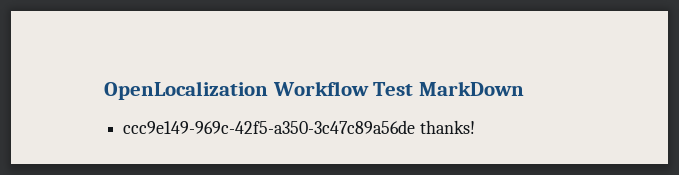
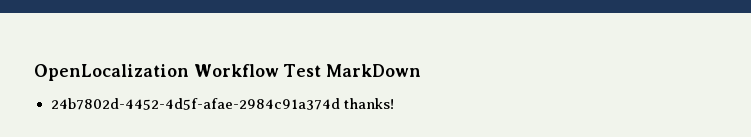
[123,120,416,134] ccc9e149-969c-42f5-a350-3c47c89a56de -> [50,98,340,110] 24b7802d-4452-4d5f-afae-2984c91a374d

